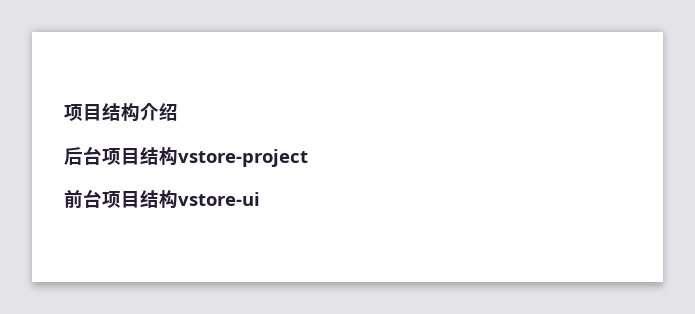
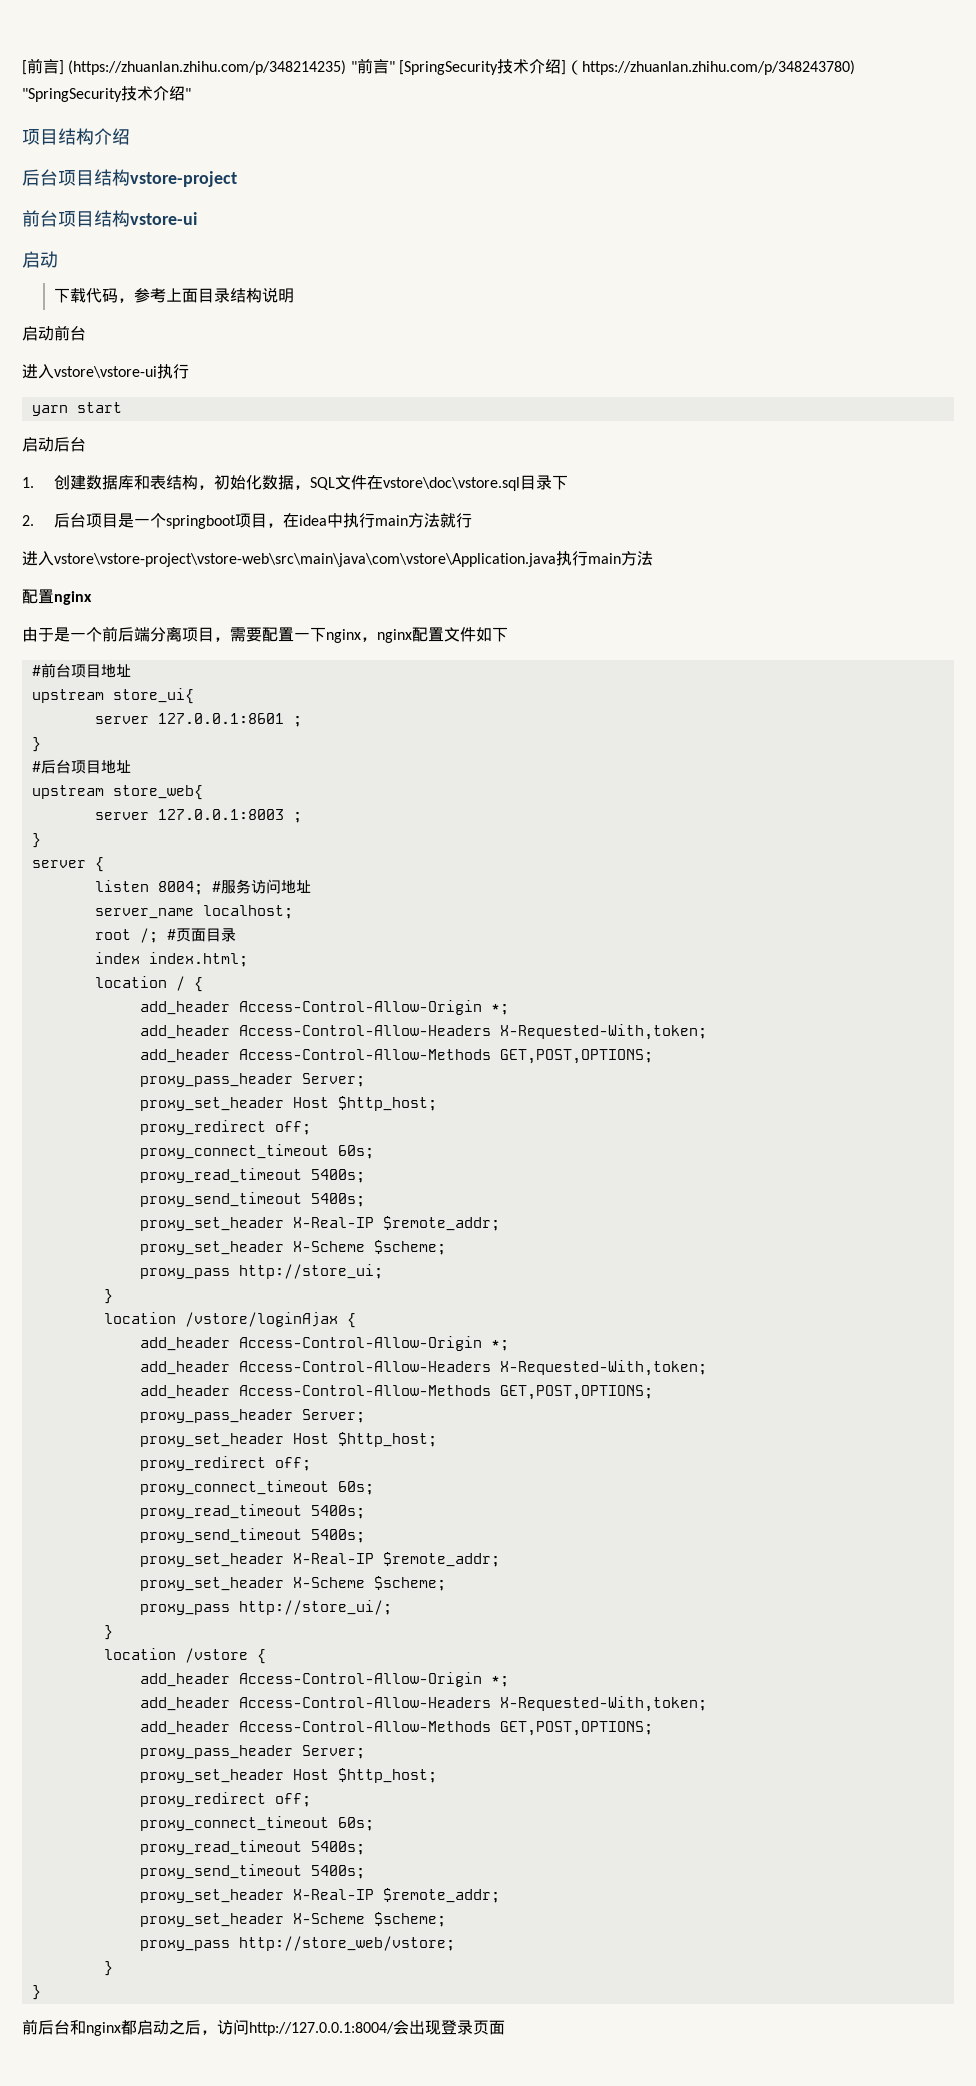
(64, 112) none -> [22,58,855,75] [22,86,191,102] [前言] (https://zhuanlan.zhihu.com/p/348214235) "前言" [SpringSecurity技术介绍]（https://zhuanlan.zhihu.com/p/348243780) "SpringSecurity技术介绍" //
(260, 199) none -> [22,251,58,268] [53,287,294,303] [22,325,86,341] [22,364,189,379] [31,402,122,416] [22,437,86,452] [22,475,568,491] [22,513,472,529] [22,551,653,567] [22,589,92,605] [22,626,508,643] [31,663,131,678] [31,688,194,704] [94,713,302,727] [31,737,41,752] [31,759,131,774] [31,785,203,800] [94,809,302,823] [31,833,41,848] [31,857,104,872] [94,879,311,895] [94,905,293,919] [94,928,236,943] [94,952,248,967] [94,976,203,992] [139,1000,509,1015] [139,1024,707,1040] [139,1049,653,1064] [139,1073,365,1087] [139,1096,437,1111] [139,1120,311,1135] [139,1144,374,1159] [139,1168,365,1183] [139,1192,365,1207] [139,1216,500,1231] [139,1240,446,1255] [139,1264,383,1279] [103,1289,113,1304] [103,1312,356,1328] [139,1336,509,1351] [139,1360,707,1376] [139,1385,653,1400] [139,1409,365,1423] [139,1432,437,1447] [139,1456,311,1471] [139,1480,374,1495] [139,1504,365,1519] [139,1528,365,1543] [139,1552,500,1567] [139,1576,446,1591] [139,1600,392,1615] [103,1625,113,1640] [103,1648,266,1664] [139,1672,509,1687] [139,1696,707,1712] [139,1721,653,1736] [139,1745,365,1759] [139,1768,437,1783] [139,1792,311,1807] [139,1816,374,1831] [139,1840,365,1855] [139,1864,365,1879] [139,1888,500,1903] [139,1912,446,1927] [139,1936,455,1951] [103,1961,113,1976] [31,1985,41,2000] [22,2019,505,2036] // 启动 // 下载代码，参考上面目录结构说明 // 启动前台 // 进入vstore\vstore-ui执行 // yarn start // 启动后台 // 1.创建数据库和表结构，初始化数据，SQL文件在vstore\doc\vstore.sql目录下 // 2.后台项目是一个springboot项目，在idea中执行main方法就行 // 进入vstore\vstore-project\vstore-web\src\main\java\com\vstore\Application.java执行main方法 // 配置nginx // 由于是一个前后端分离项目，需要配置一下nginx，nginx配置文件如下 // #前台项目地址 // upstream store_ui{ // server 127.0.0.1:8601 ; // } // #后台项目地址 // upstream store_web{ // server 127.0.0.1:8003 ; // } // server { // listen 8004; #服务访问地址 // server_name localhost; // root /; #页面目录 // index index.html; // location / { // add_header Access-Control-Allow-Origin *; // add_header Access-Control-Allow-Headers X-Requested-With,token; // add_header Access-Control-Allow-Methods GET,POST,OPTIONS; // proxy_pass_header Server; // proxy_set_header Host $http_host; // proxy_redirect off; // proxy_connect_timeout 60s; // proxy_read_timeout 5400s; // proxy_send_timeout 5400s; // proxy_set_header X-Real-IP $remote_addr; // proxy_set_header X-Scheme $scheme; // proxy_pass http://store_ui; // } // location /vstore/loginAjax { // add_header Access-Control-Allow-Origin *; // add_header Access-Control-Allow-Headers X-Requested-With,token; // add_header Access-Control-Allow-Methods GET,POST,OPTIONS; // proxy_pass_header Server; // proxy_set_header Host $http_host; // proxy_redirect off; // proxy_connect_timeout 60s; // proxy_read_timeout 5400s; // proxy_send_timeout 5400s; // proxy_set_header X-Real-IP $remote_addr; // proxy_set_header X-Scheme $scheme; // proxy_pass http://store_ui/; // } // location /vstore { // add_header Access-Control-Allow-Origin *; // add_header Access-Control-Allow-Headers X-Requested-With,token; // add_header Access-Control-Allow-Methods GET,POST,OPTIONS; // proxy_pass_header Server; // proxy_set_header Host $http_host; // proxy_redirect off; // proxy_connect_timeout 60s; // proxy_read_timeout 5400s; // proxy_send_timeout 5400s; // proxy_set_header X-Real-IP $remote_addr; // proxy_set_header X-Scheme $scheme; // proxy_pass http://store_web/vstore; // } // } // 前后台和nginx都启动之后，访问http://127.0.0.1:8004/会出现登录页面

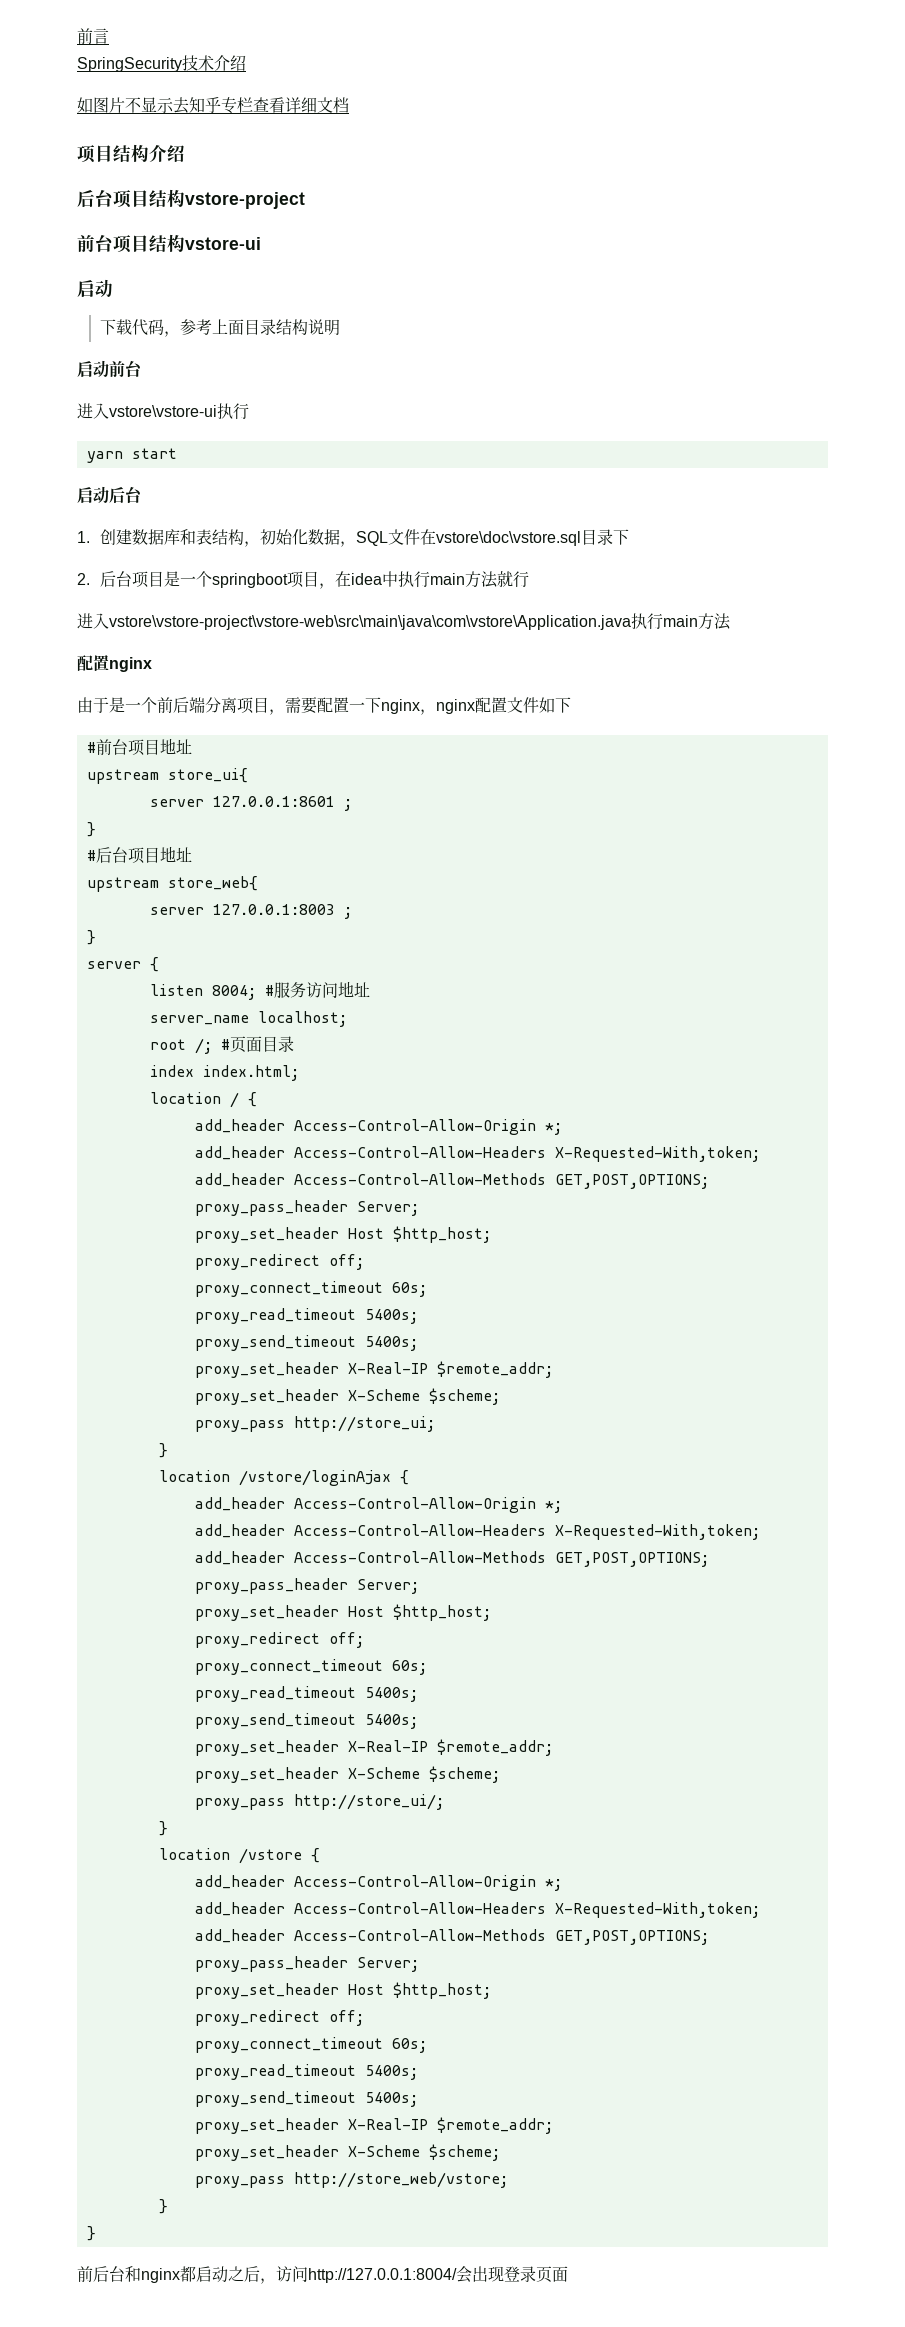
[22,58,855,75] [22,86,191,102] [前言] (https://zhuanlan.zhihu.com/p/348214235) "前言" [SpringSecurity技术介绍]（https://zhuanlan.zhihu.com/p/348243780) "SpringSecurity技术介绍" -> [77,28,109,44] [77,55,246,72] [77,97,349,114] 前言 // SpringSecurity技术介绍 // 如图片不显示去知乎专栏查看详细文档

